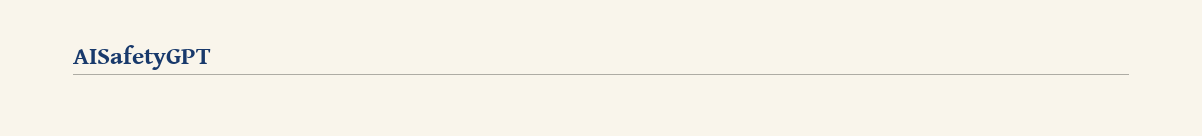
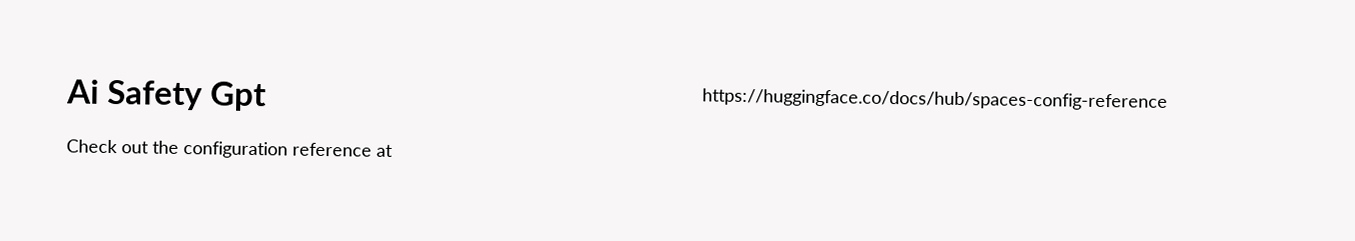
[73,45,211,70] AISafetyGPT -> [66,79,267,112] [66,139,393,159] [702,88,1168,111] Ai Safety Gpt // Check out the configuration reference at https://huggingface.co/docs/hub/spaces-config-reference

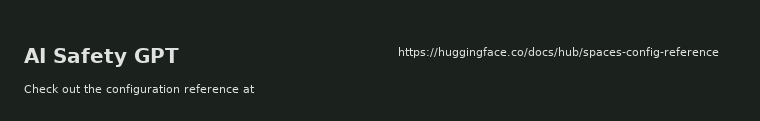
[66,79,267,112] Ai Safety Gpt -> [24,48,179,67] AI Safety GPT

